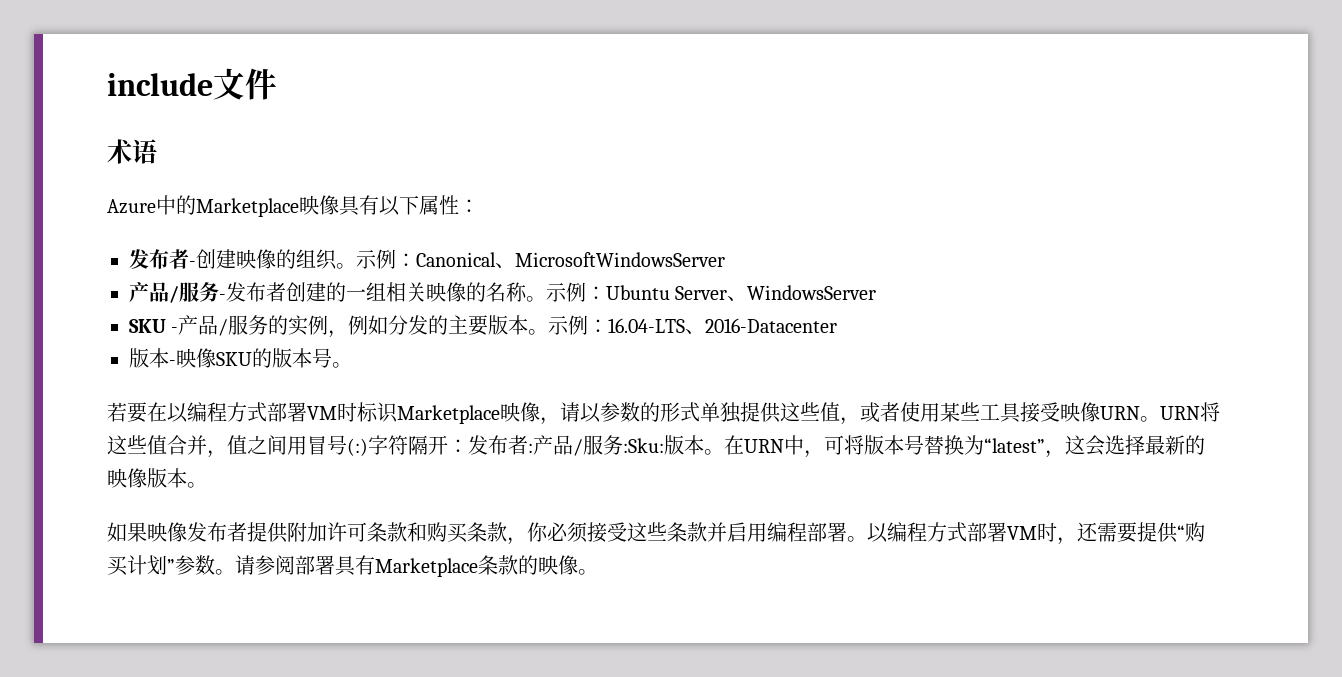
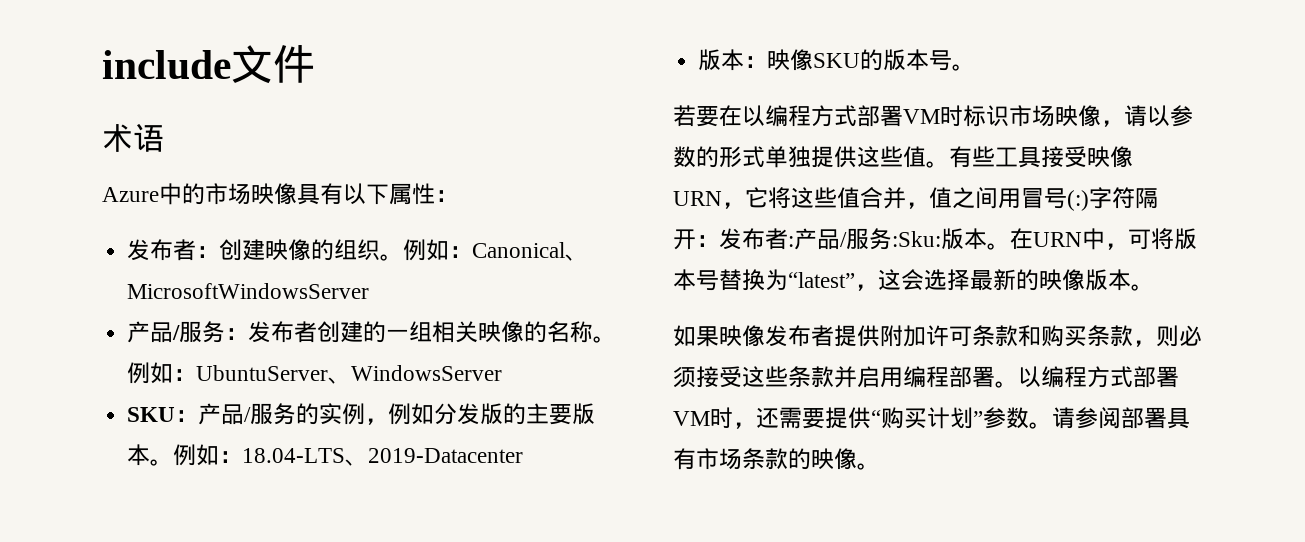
[196,198,299,217] Marketplace -> [205,183,251,205] 市场
[189,261,196,267] - -> [196,246,220,258] ：
[356,249,396,269] 示例 -> [403,239,450,261] 例如
[219,294,226,300] - -> [225,328,249,340] ：
[546,282,728,302] 示例：Ubuntu Server -> [127,362,329,384] 例如：UbuntuServer
[171,327,179,333] - -> [175,410,199,422] ：
(429, 325) none -> [480,403,504,425] 版
[548,315,838,335] [129,348,176,368] 示例：16.04-LTS、2016-Datacenter // 版本- -> [173,444,524,466] [698,49,768,71] 例如：18.04-LTS、2019-Datacenter // 版本：
[397,405,500,424] Marketplace -> [1009,105,1055,127] 市场
[840,402,960,425] ，或者使用某 -> [926,146,972,168] 。有
[1140,406,1200,422] 。URN -> [722,187,768,209] ，它
[527,522,548,542] 你 -> [1156,325,1179,347] 则
[375,558,478,577] Marketplace -> [696,448,742,470] 市场

